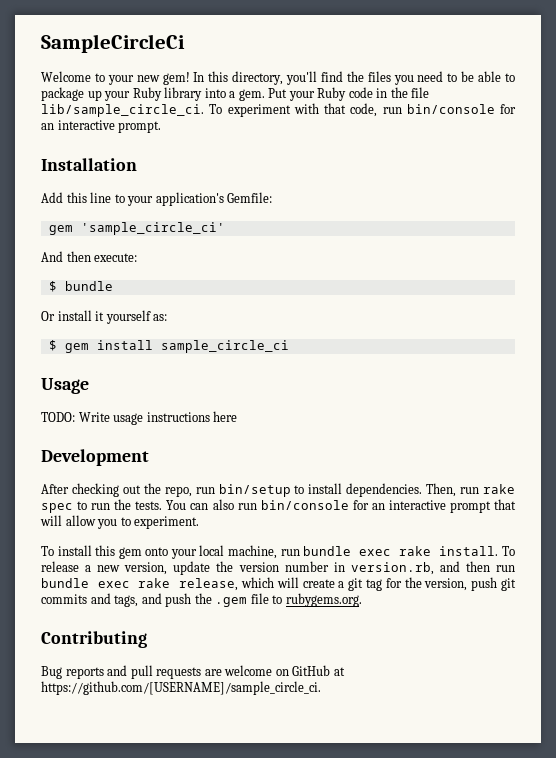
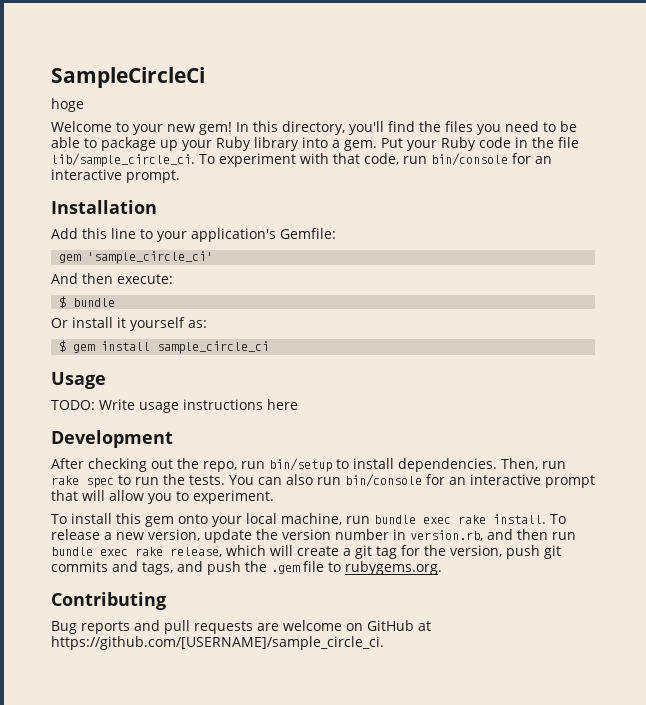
(185, 43) none -> [51,98,84,112] // hoge

